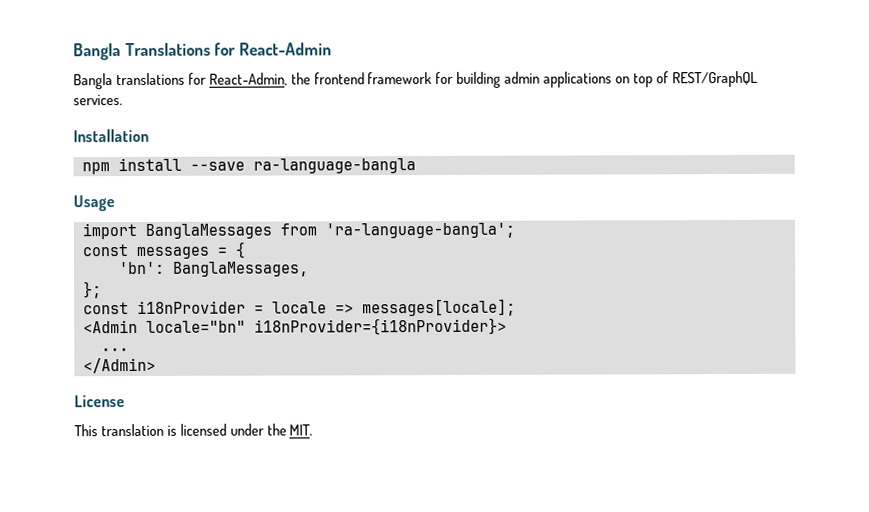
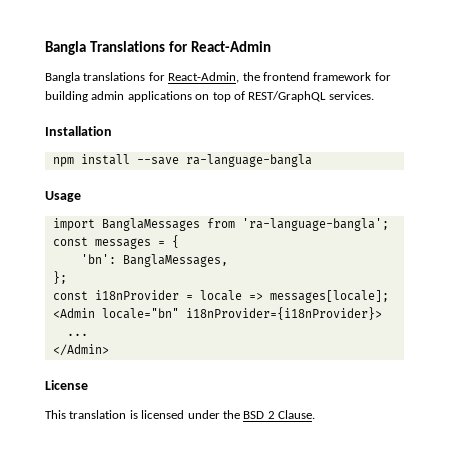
[289,424,314,436] MIT. -> [243,410,315,419] BSD 2 Clause.

